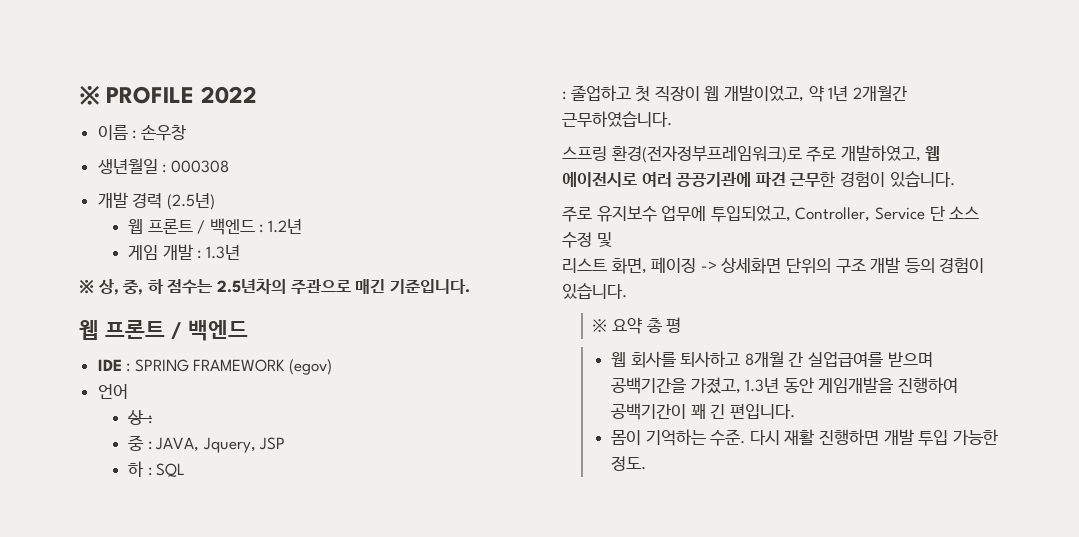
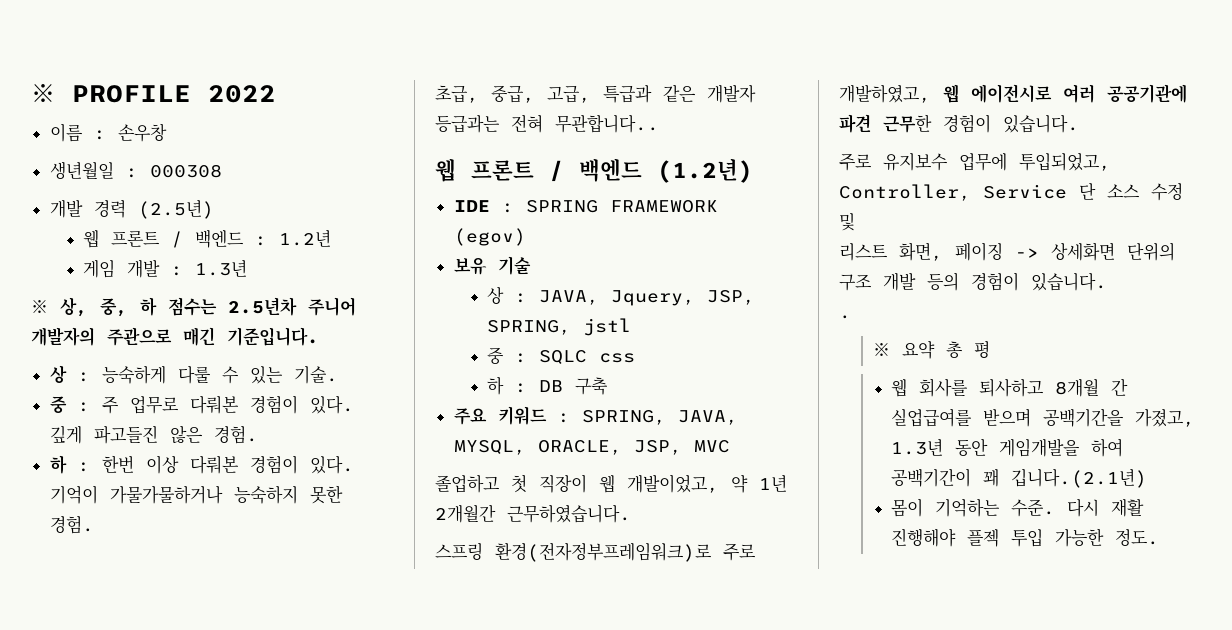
[216,279,286,294] 2.5년차의 -> [228,297,356,316] [31,327,95,346] 2.5년차 주니어 개발자의
[79,320,248,341] // 웹 프론트 / 백엔드 -> [49,365,338,384] [49,395,354,414] [49,425,258,444] [49,455,354,474] [49,485,343,504] [49,516,94,534] [435,84,756,103] [435,114,659,133] [435,158,753,183] // 상 : 능숙하게 다룰 수 있는 기술. // 중 : 주 업무로 다뤄본 경험이 있다. 깊게 파고들진 않은 경험. // 하 : 한번 이상 다뤄본 경험이 있다. 기억이 가물가물하거나 능숙하지 못한 경험. // 초급, 중급, 고급, 특급과 같은 개발자 등급과는 전혀 무관합니다.. // 웹 프론트 / 백엔드 (1.2년)
[97,384,128,399] [128,410,152,425] [128,435,286,453] [128,461,186,477] [562,91,566,100] 언어 // 상 : // 중 : JAVA, Jquery, JSP // 하 : SQL // : -> [453,256,531,275] [487,287,756,306] [487,318,632,336] [487,347,636,364] [487,377,609,395] [453,406,738,425] [453,440,730,455] 보유 기술 // 상 : JAVA, Jquery, JSP, SPRING, jstl // 중 : SQLC css // 하 : DB 구축 // 주요 키워드 : SPRING, JAVA, MYSQL, ORACLE, JSP, MVC //
(627, 291) none -> [839,315,851,319] // .
[898,377,959,393] 진행하여 -> [1091,438,1124,457] 하여
[710,403,795,419] 긴 편입니다. -> [1011,468,1148,488] 깁니다.(2.1년)
[819,429,914,445] 진행하면 개발 -> [891,528,1000,547] 진행해야 플젝

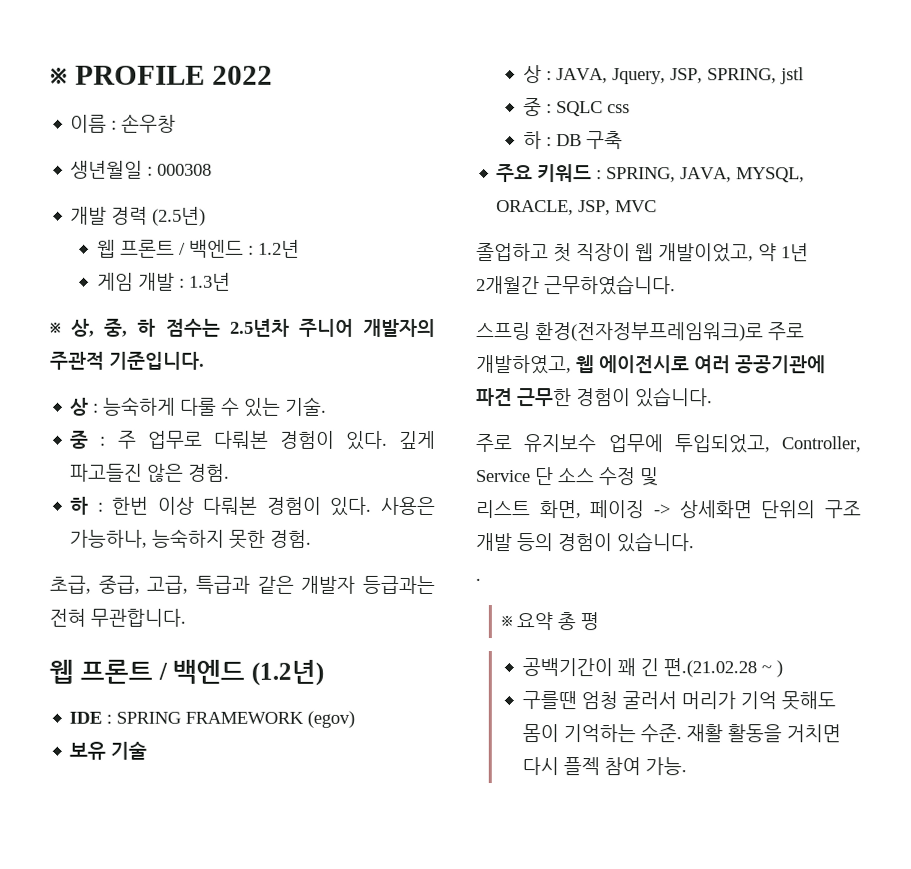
[107,327,215,346] 주관으로 매긴 -> [50,351,105,370] 주관적
[49,485,223,504] 기억이 가물가물하거나 -> [379,496,435,515] [69,529,148,548] 사용은 가능하나,
[555,115,659,133] 무관합니다.. -> [90,608,186,627] 무관합니다.
[891,378,1129,397] [891,408,1196,427] [891,438,1124,457] [891,468,1148,488] [891,498,1145,517] [891,528,1160,547] 웹 회사를 퇴사하고 8개월 간 실업급여를 받으며 공백기간을 가졌고, 1.3년 동안 게임개발을 하여 공백기간이 꽤 깁니다.(2.1년) // 몸이 기억하는 수준. 다시 재활 진행해야 플젝 투입 가능한 정도. -> [521,658,783,678] [521,691,836,711] [521,724,841,743] [521,757,687,776] 공백기간이 꽤 긴 편.(21.02.28 ~ ) // 구를땐 엄청 굴러서 머리가 기억 못해도 몸이 기억하는 수준. 재활 활동을 거치면 다시 플젝 참여 가능.

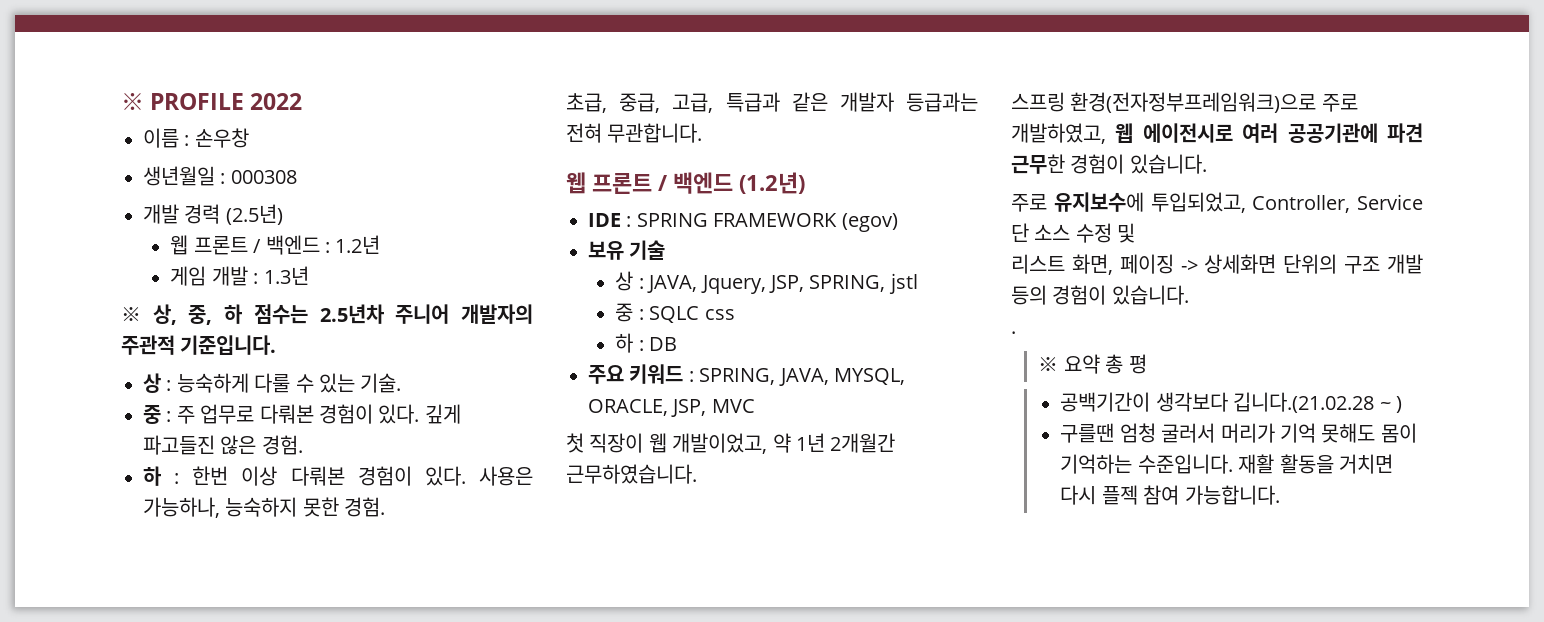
[585,131,623,150] 구축 -> (678, 344) none
[476,243,549,262] 졸업하고 -> (755, 406) none
[535,322,764,342] 환경(전자정부프레임워크)로 -> [1070,92,1317,113] 환경(전자정부프레임워크)으로
[523,434,664,453] 유지보수 업무에 -> [1053,192,1144,212] 유지보수에
[616,658,757,678] 꽤 긴 편.(21.02.28 -> [1155,392,1375,413] 생각보다 깁니다.(21.02.28
[639,724,682,743] 수준. -> [1137,454,1233,474] 수준입니다.
[644,757,687,776] 가능. -> [1184,485,1280,505] 가능합니다.

